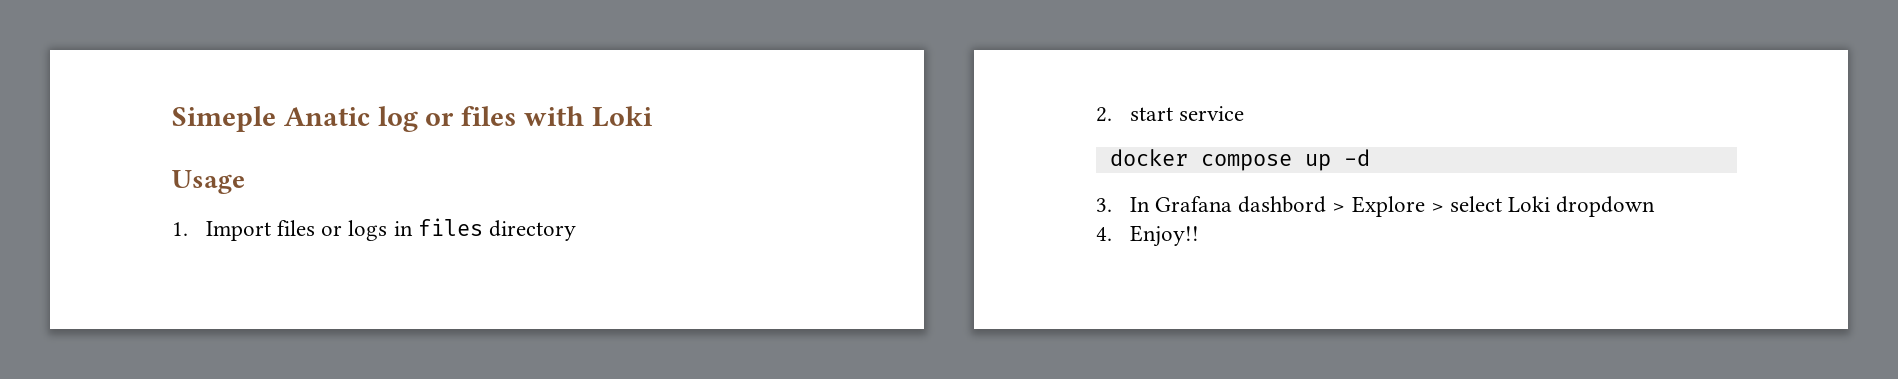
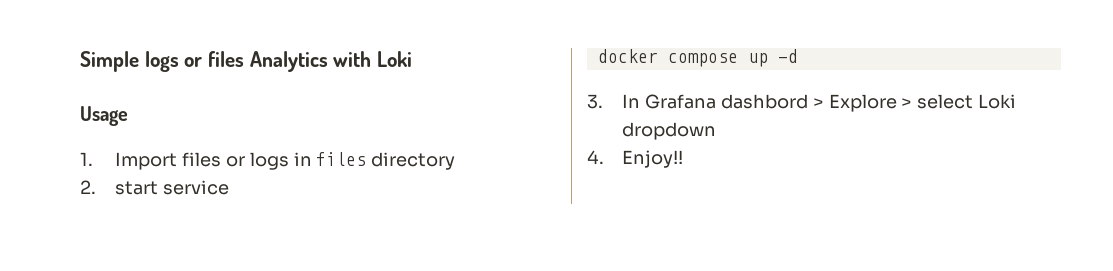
[172,106,418,132] Simeple Anatic log -> [80,51,179,72] Simple logs
(517, 116) none -> [249,51,328,72] Analytics

